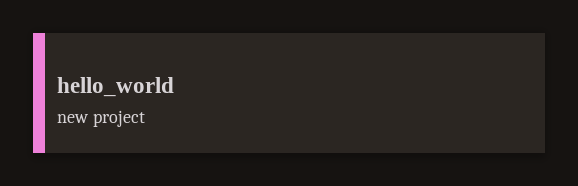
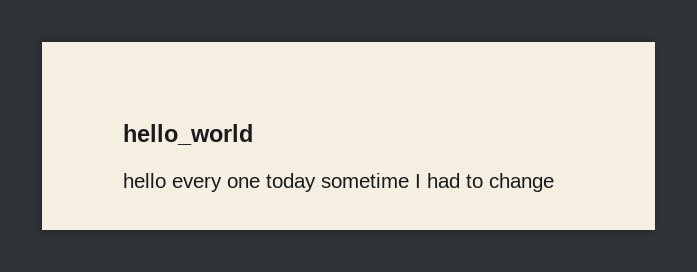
[57,110,145,127] new project -> [123,173,554,192] hello every one today sometime I had to change

